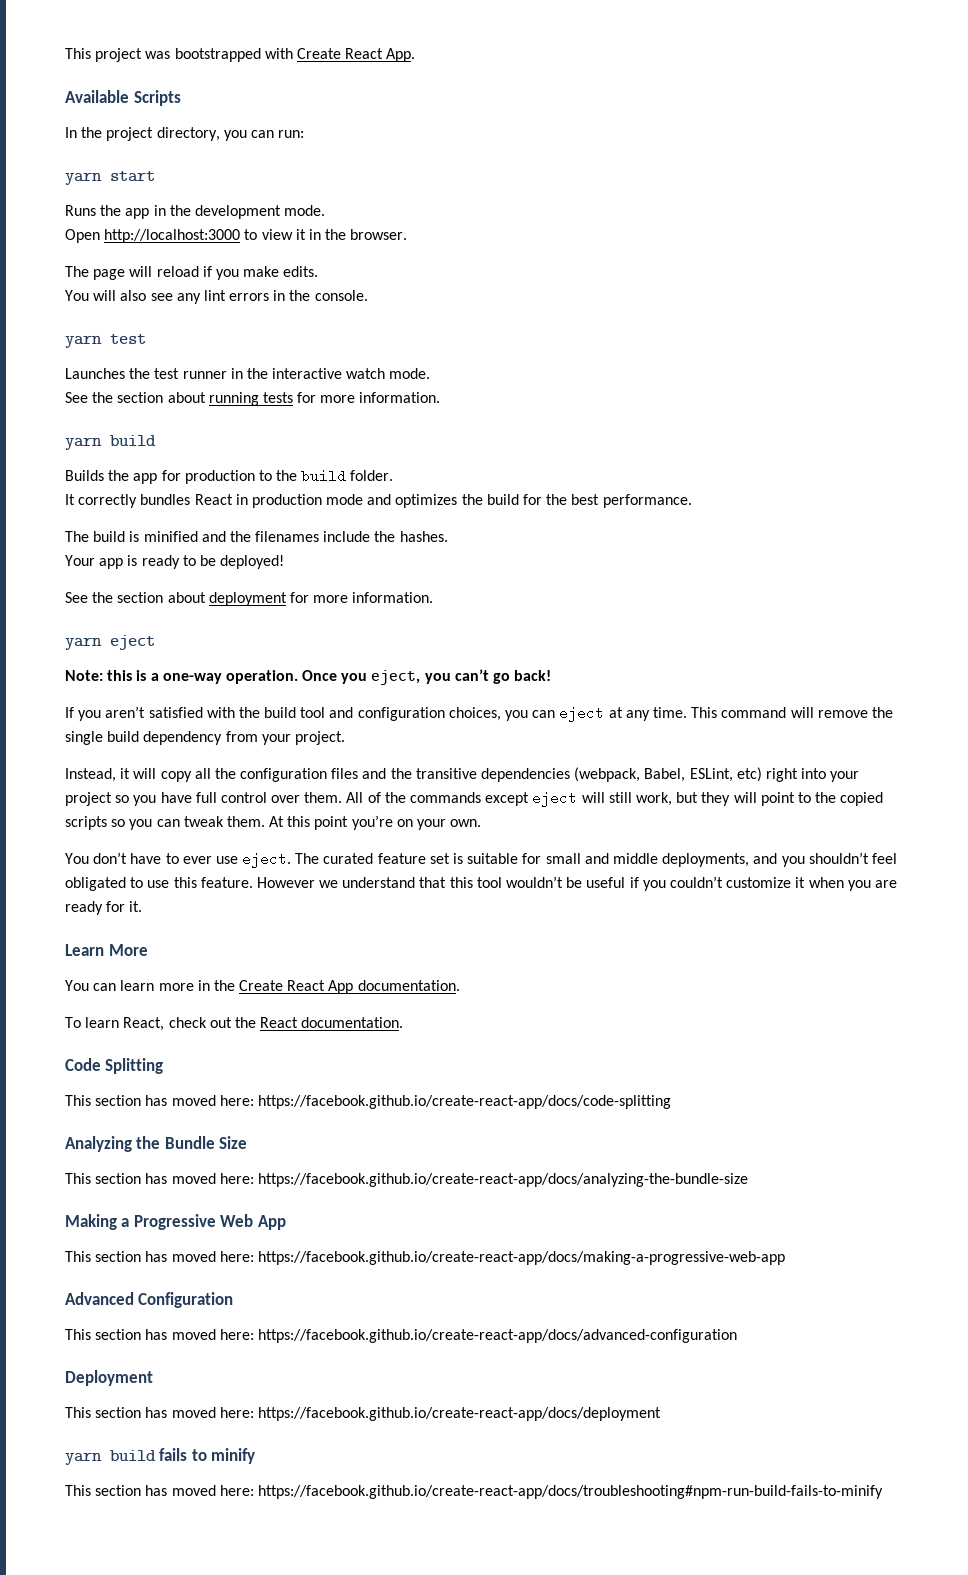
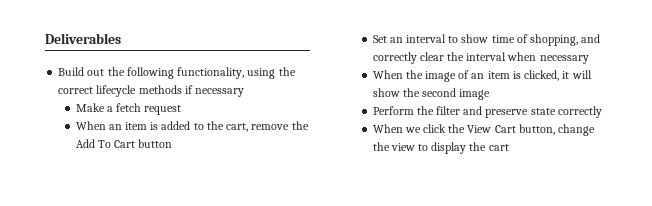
[65,48,416,62] [65,90,181,106] [65,127,305,141] [65,171,155,185] [65,205,326,219] [65,229,408,243] [65,266,319,280] [65,290,368,304] [65,334,146,348] [65,368,431,379] [65,392,441,406] [65,435,156,450] [65,469,394,484] [65,494,692,508] [65,531,448,542] [65,555,285,569] [65,592,434,606] [65,635,155,650] [65,669,552,685] [65,706,893,722] [65,731,345,745] [65,767,860,782] [65,791,884,807] [65,815,482,830] [65,852,897,868] [65,876,897,891] [65,901,143,915] [65,944,148,956] [65,980,460,994] [65,1017,404,1031] [65,1058,164,1074] [65,1095,671,1109] [65,1136,248,1152] [65,1173,748,1187] [65,1214,286,1230] [65,1251,785,1265] [65,1292,234,1308] [65,1329,737,1343] [65,1370,153,1386] [65,1407,661,1421] [65,1448,256,1465] [65,1485,883,1499] This project was bootstrapped with Create React App. // Available Scripts // In the project directory, you can run: // yarn start // Runs the app in the development mode. // Open http://localhost:3000 to view it in the browser. // The page will reload if you make edits. // You will also see any lint errors in the console. // yarn test // Launches the test runner in the interactive watch mode. // See the section about running tests for more information. // yarn build // Builds the app for production to the build folder. // It correctly bundles React in production mode and optimizes the build for the best performance. // The build is minified and the filenames include the hashes. // Your app is ready to be deployed! // See the section about deployment for more information. // yarn eject // Note: this is a one-way operation. Once you eject, you can’t go back! // If you aren’t satisfied with the build tool and configuration choices, you can eject at any time. This command will remove the single build dependency from your project. // Instead, it will copy all the configuration files and the transitive dependencies (webpack, Babel, ESLint, etc) right into your project so you have full control over them. All of the commands except eject will still work, but they will point to the copied scripts so you can tweak them. At this point you’re on your own. // You don’t have to ever use eject. The curated feature set is suitable for small and middle deployments, and you shouldn’t feel obligated to use this feature. However we understand that this tool wouldn’t be useful if you couldn’t customize it when you are ready for it. // Learn More // You can learn more in the Create React App documentation. // To learn React, check out the React documentation. // Code Splitting // This section has moved here: https://facebook.github.io/create-react-app/docs/code-splitting // Analyzing the Bundle Size // This section has moved here: https://facebook.github.io/create-react-app/docs/analyzing-the-bundle-size // Making a Progressive Web App // This section has moved here: https://facebook.github.io/create-react-app/docs/making-a-progressive-web-app // Advanced Configuration // This section has moved here: https://facebook.github.io/create-react-app/docs/advanced-configuration // Deployment // This section has moved here: https://facebook.github.io/create-react-app/docs/deployment // yarn build fails to minify // This section has moved here: https://facebook.github.io/create-react-app/docs/troubleshooting#npm-run-build-fails-to-minify -> [45,33,121,44] [58,67,296,79] [58,85,245,97] [75,103,182,115] [75,121,309,132] [75,139,173,148] [372,34,601,46] [372,52,589,64] [372,70,592,82] [372,88,491,100] [372,106,602,118] [372,124,596,136] [372,142,509,154] Deliverables // Build out the following functionality, using the correct lifecycle methods if necessary // Make a fetch request // When an item is added to the cart, remove the Add To Cart button // Set an interval to show time of shopping, and correctly clear the interval when necessary // When the image of an item is clicked, it will show the second image // Perform the filter and preserve state correctly // When we click the View Cart button, change the view to display the cart

